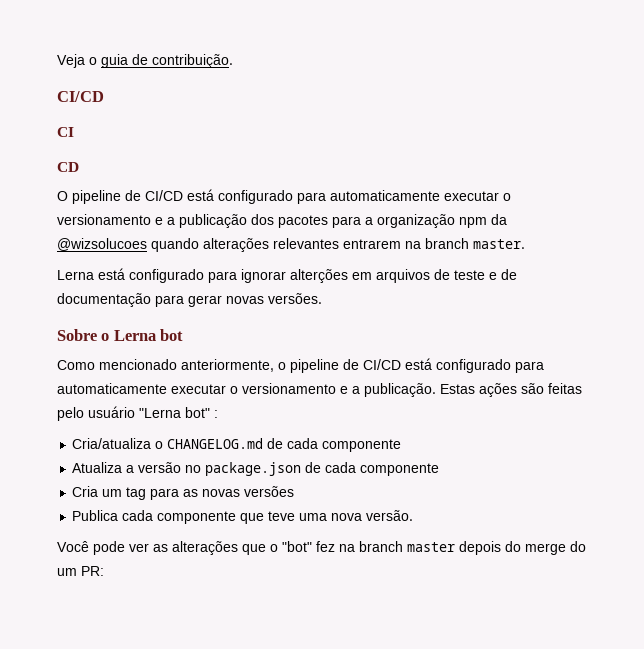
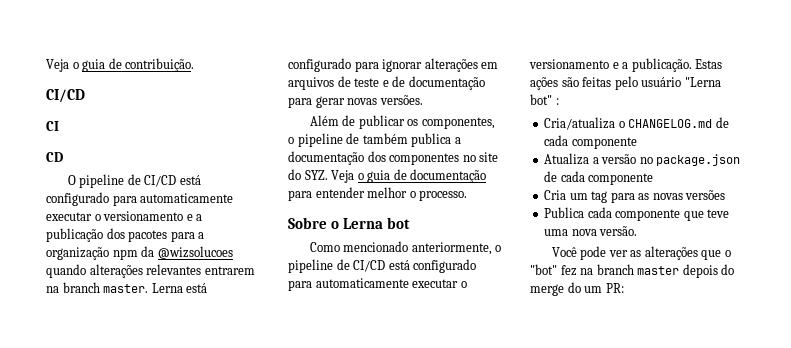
(525, 244) // -> (149, 288) none
[290,269,348,283] alterções -> [424,58,478,72] alterações
(322, 298) none -> [309,115,495,129] [288,133,461,147] [288,151,499,165] [288,169,487,183] [288,187,468,201] // Além de publicar os componentes, o pipeline de também publica a documentação dos componentes no site do SYZ. Veja o guia de documentação para entender melhor o processo.

